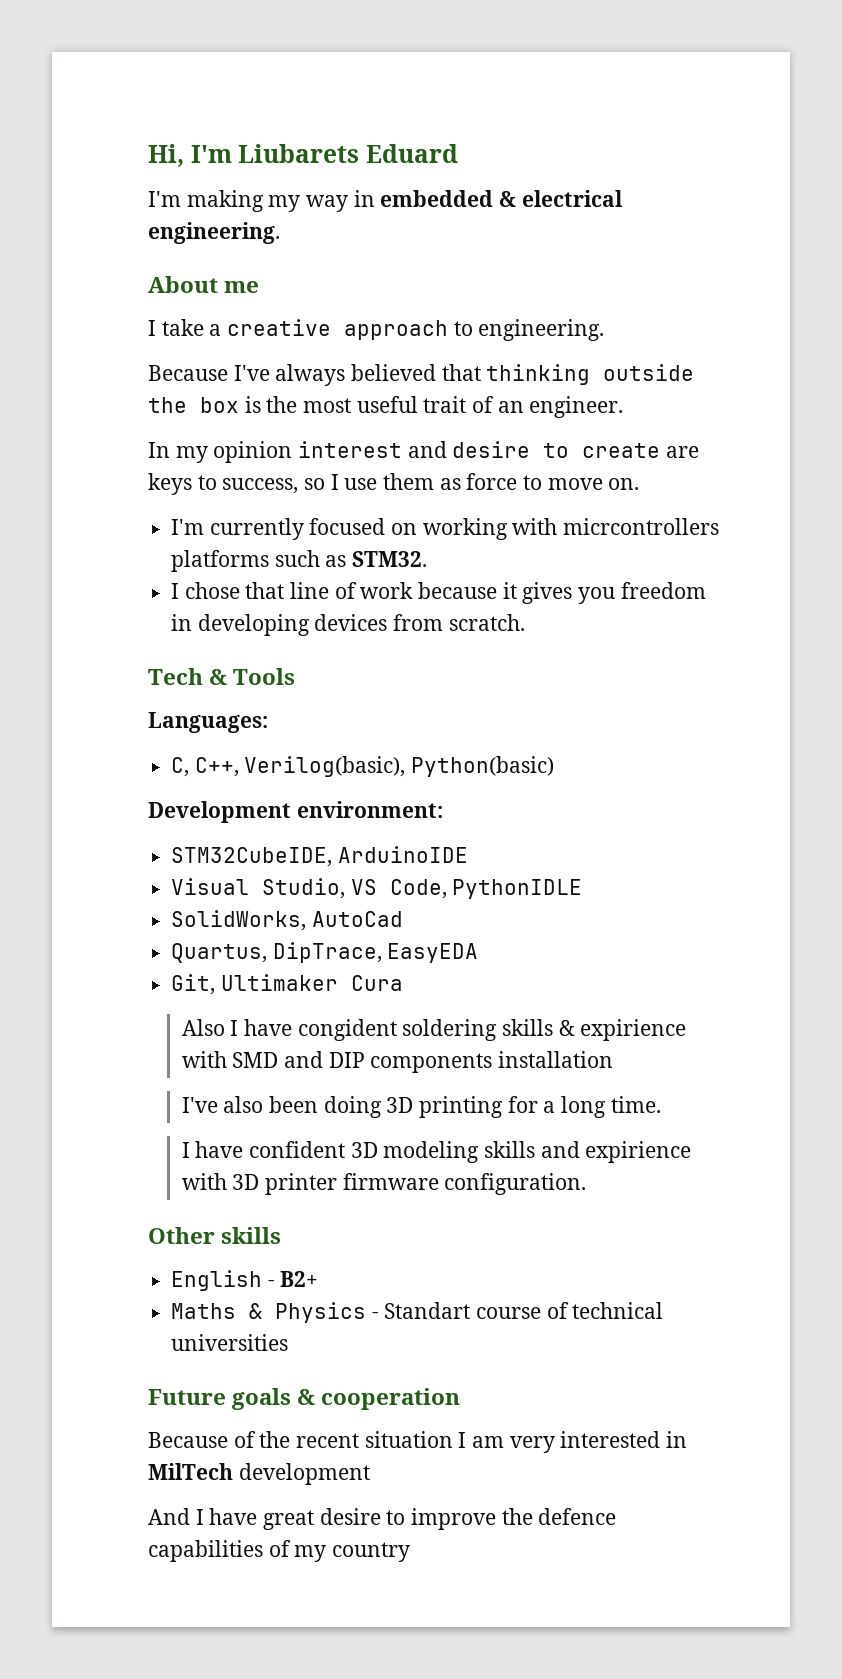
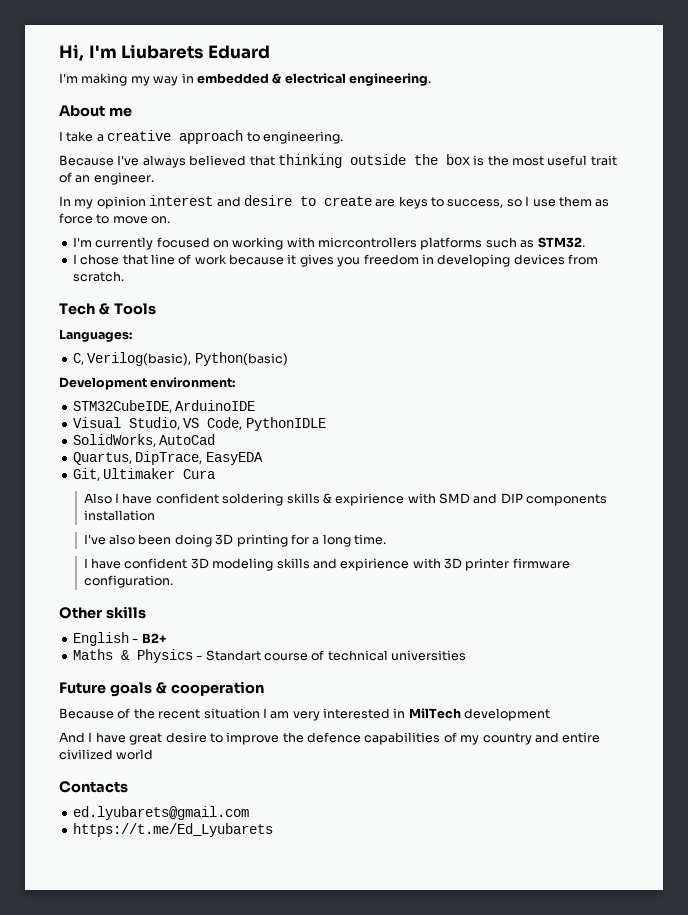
[194,757,239,777] C++, -> (84, 359) none
[297,1019,397,1041] congident -> [155,493,219,504] confident
(411, 1552) none -> [534,732,601,743] [59,749,154,760] [59,781,128,793] [72,806,249,820] [72,823,273,837] and entire civilized world // Contacts // ed.lyubarets@gmail.com // https://t.me/Ed_Lyubarets

